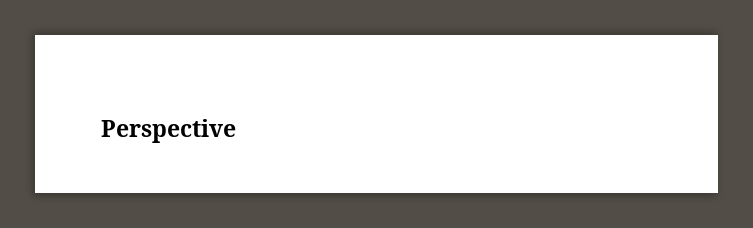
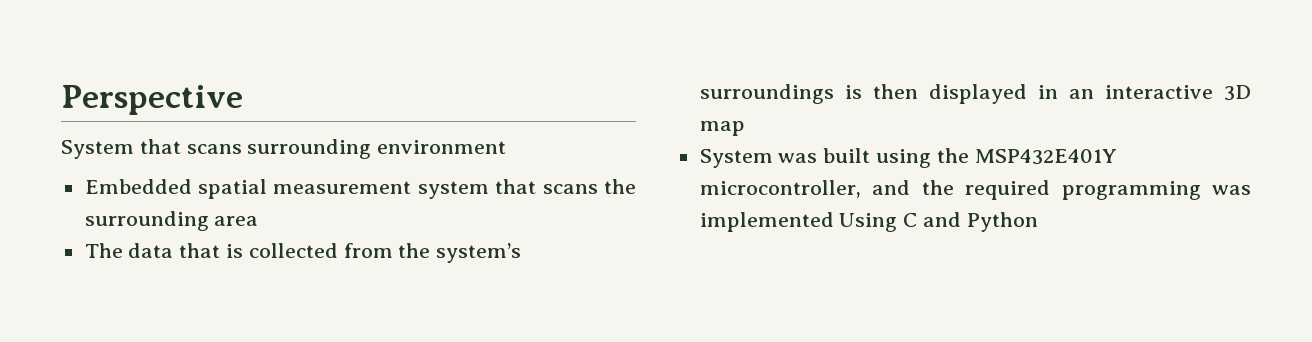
(236, 131) none -> [61,139,507,159] [84,179,636,199] [84,211,259,231] [84,243,522,263] [699,84,1251,104] [699,121,745,136] [699,148,1117,168] [699,180,1251,200] [699,212,1038,232] // System that scans surrounding environment // Embedded spatial measurement system that scans the surrounding area // The data that is collected from the system’s surroundings is then displayed in an interactive 3D map // System was built using the MSP432E401Y microcontroller, and the required programming was implemented Using C and Python

